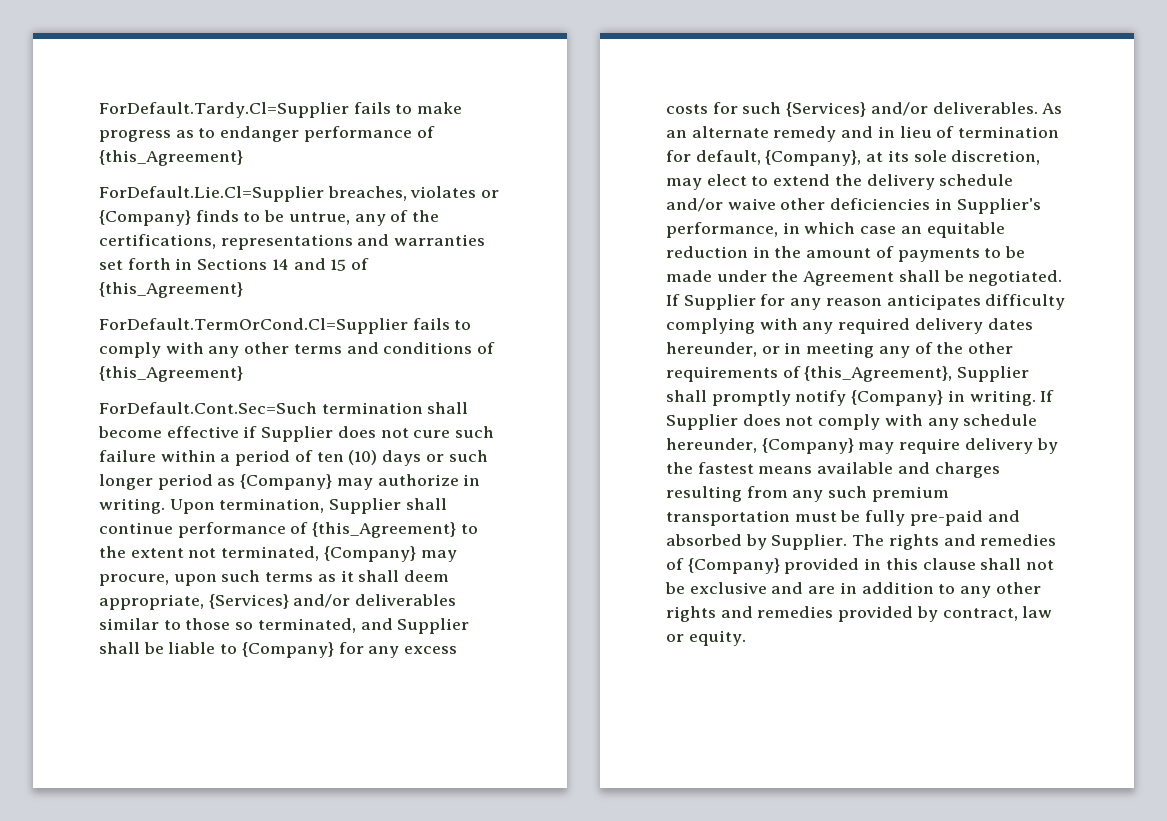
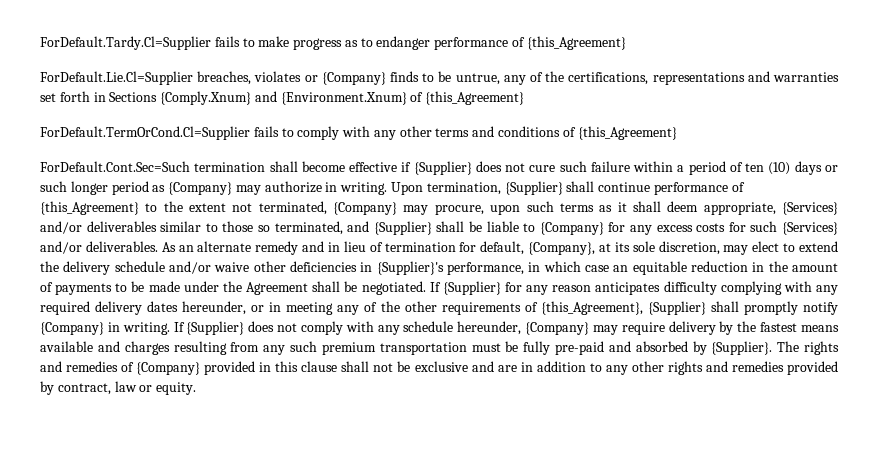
[271,258,347,271] 14 and 15 -> [160,91,407,105] {Comply.Xnum} and {Environment.Xnum}
[261,426,334,442] Supplier -> [413,161,472,175] {Supplier}
[329,498,402,514] Supplier -> [504,181,563,195] {Supplier}
[397,618,470,634] Supplier -> [373,221,432,235] {Supplier}
[956,198,1041,214] Supplier's -> [376,261,444,275] {Supplier}'s
[683,294,756,310] Supplier -> [442,281,501,295] {Supplier}
[957,366,1030,382] Supplier -> [647,301,706,315] {Supplier}
[666,414,738,430] Supplier -> [186,321,245,335] {Supplier}
[771,534,848,550] Supplier. -> [711,341,773,355] {Supplier}.

